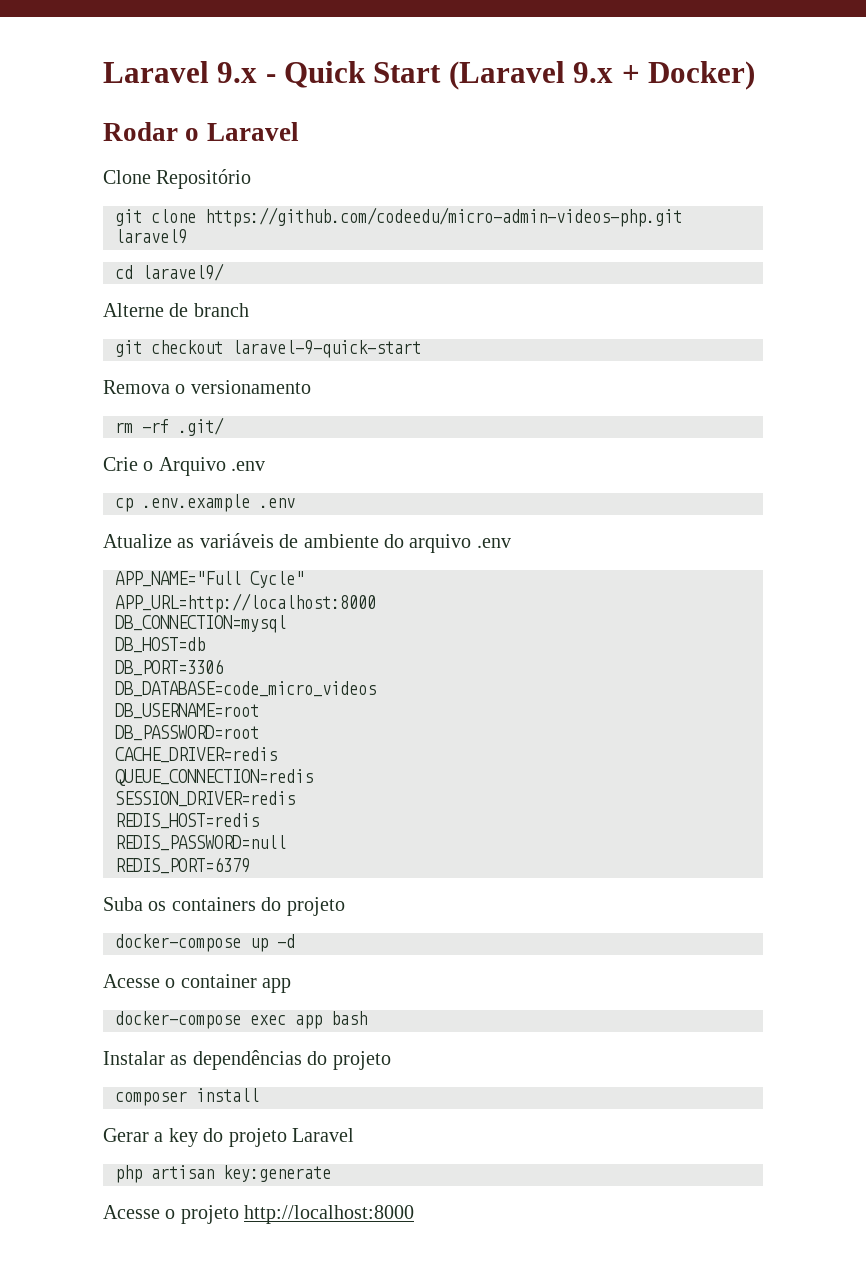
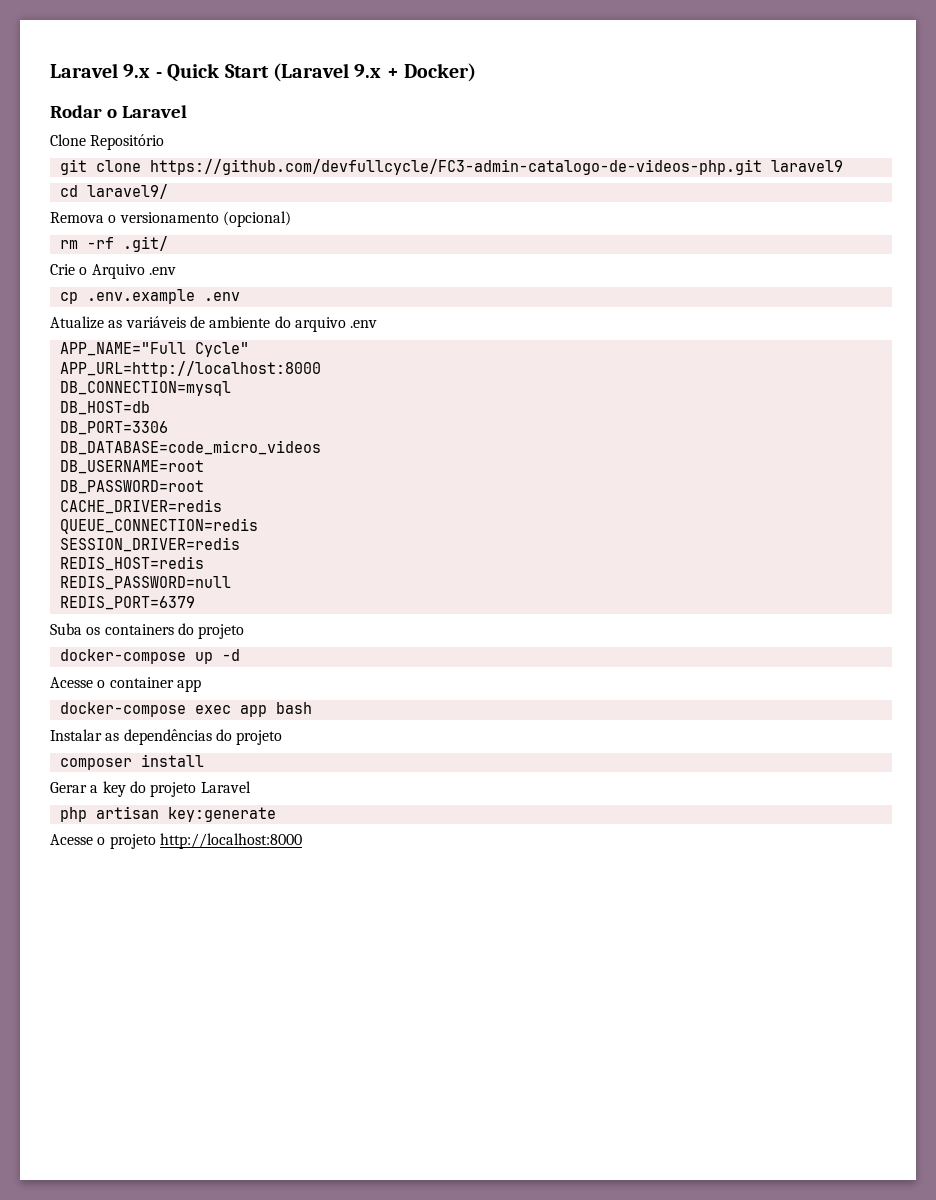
[205,207,682,227] https://github.com/codeedu/micro-admin-videos-php.git -> [149,159,762,175] https://github.com/devfullcycle/FC3-admin-catalogo-de-videos-php.git
[103,303,249,317] [115,340,421,358] // Alterne de branch // git checkout laravel-9-quick-start -> (168, 191) none
(311, 387) none -> [222,211,291,227] (opcional)

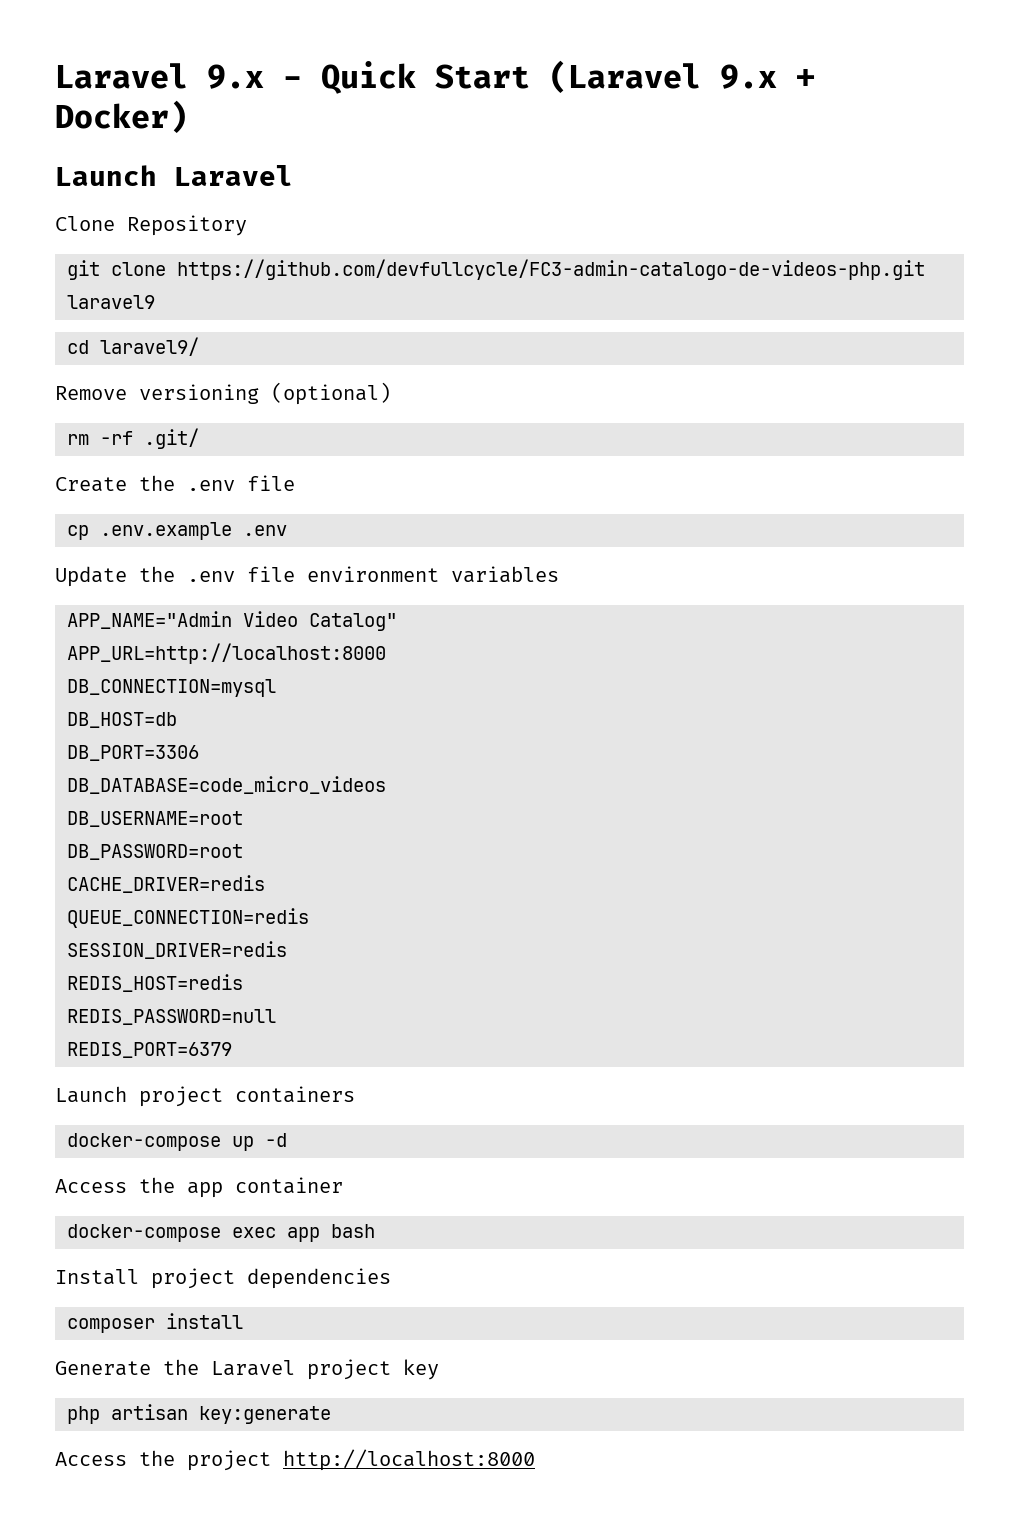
[50,105,117,118] Rodar o -> [55,165,157,186] Launch
[90,134,165,150] Repositório -> [127,215,247,236] Repository
[50,211,291,227] Remova o versionamento (opcional) -> [55,382,391,405] Remove versioning (optional)
[50,264,176,279] Crie o Arquivo .env -> [55,475,295,492] Create the .env file
[50,316,378,332] [59,342,249,357] Atualize as variáveis de ambiente do arquivo .env // APP_NAME="Full Cycle" -> [55,566,559,587] [67,611,397,631] Update the .env file environment variables // APP_NAME="Admin Video Catalog"
[50,623,101,635] Suba os -> [55,1086,223,1107] Launch project
[177,623,245,639] do projeto -> (355, 1094) none
[50,677,106,688] Acesse o -> [55,1177,223,1198] Access the app
[176,679,201,692] app -> (343, 1185) none
[50,729,283,745] [59,754,204,770] [50,781,251,797] Instalar as dependências do projeto // composer install // Gerar a key do projeto Laravel -> [55,1268,391,1289] [67,1313,243,1333] [55,1359,439,1380] Install project dependencies // composer install // Generate the Laravel project key
[50,834,156,849] Acesse o projeto -> [55,1450,271,1471] Access the project

